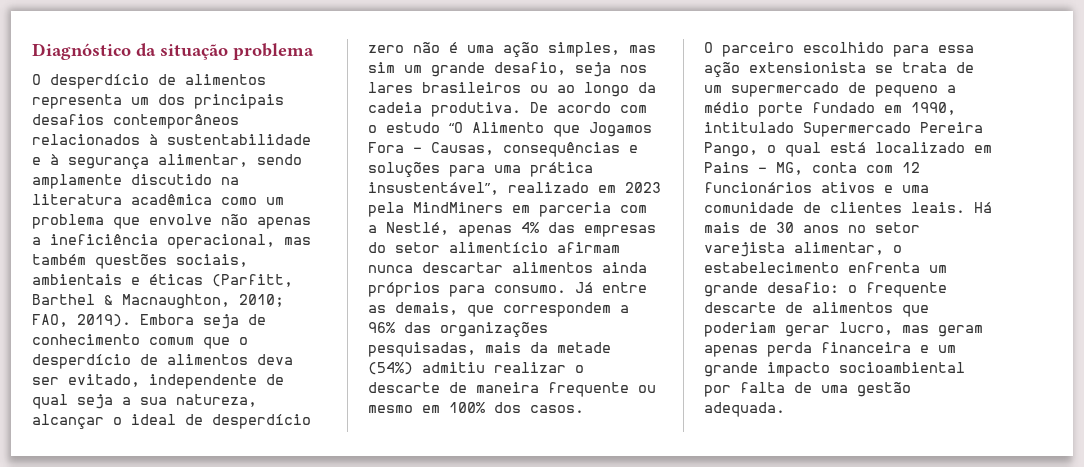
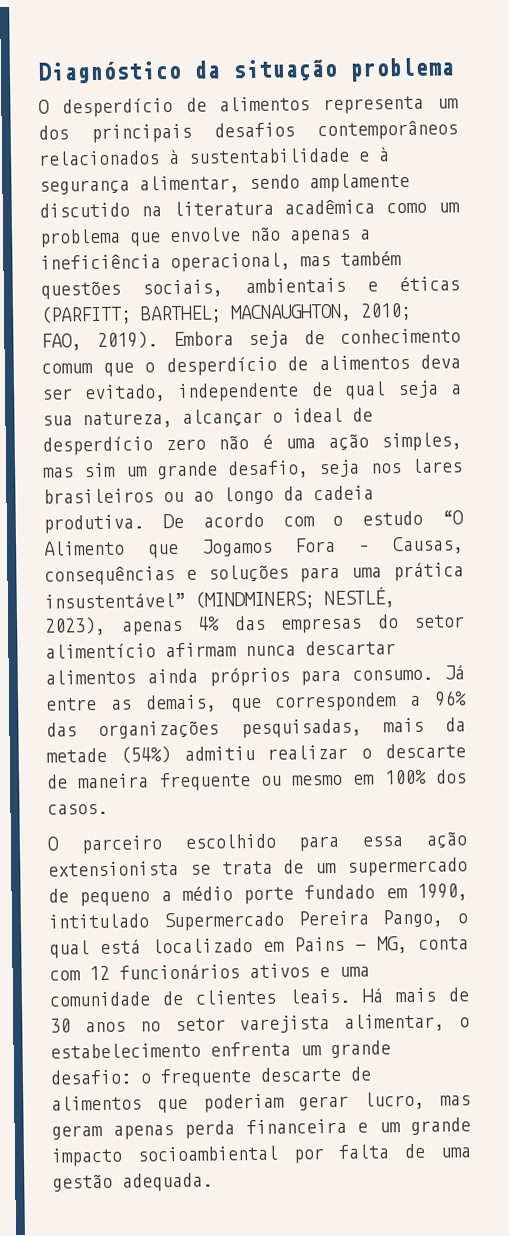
[212,274,293,287] [32,294,230,309] (Parfitt, Barthel & Macnaughton, -> [40,303,352,325] (PARFITT; BARTHEL; MACNAUGHTON,
[368,182,661,195] [368,202,647,217] [368,222,449,235] insustentável”, realizado em 2023 pela MindMiners em parceria com a Nestlé, -> [44,587,395,610] [44,616,106,636] insustentável” (MINDMINERS; NESTLÉ, 2023),

